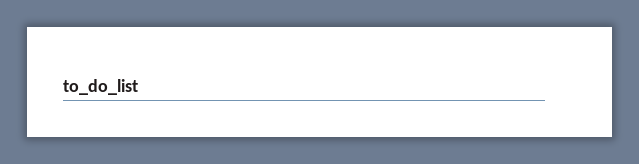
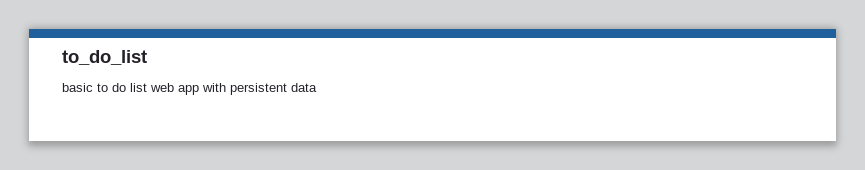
(138, 87) none -> [62,83,317,95] // basic to do list web app with persistent data

